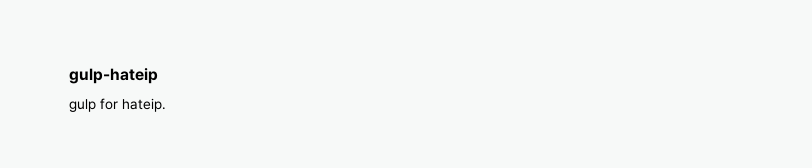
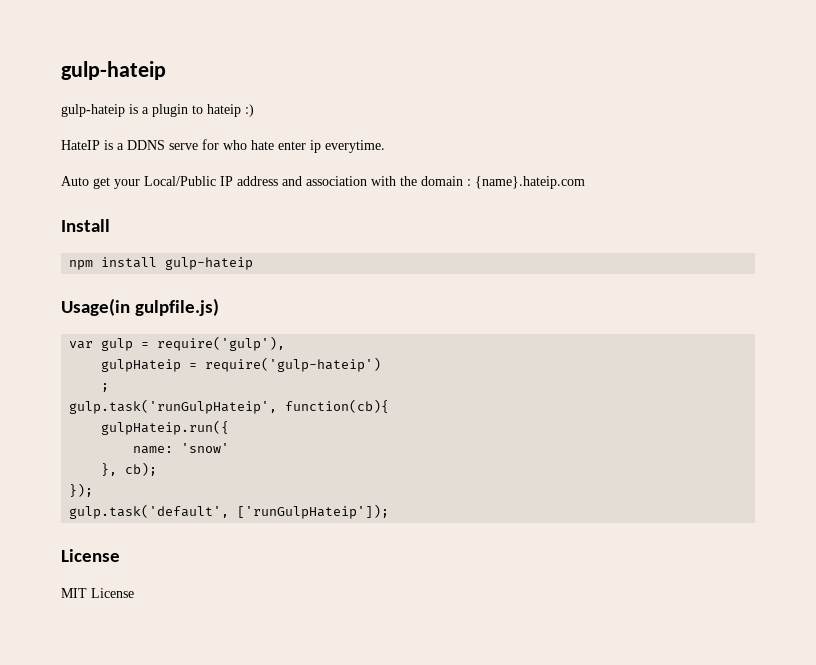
[69,68,158,84] [69,98,166,112] gulp-hateip // gulp for hateip. -> [61,61,166,80] [61,104,254,117] [61,139,385,153] [61,176,585,189] [61,219,110,232] [69,257,254,270] [61,298,220,316] [69,336,286,351] [101,357,382,372] [101,383,110,392] [69,399,390,414] [101,420,230,435] [133,443,230,454] [101,462,158,476] [69,483,94,497] [69,504,390,519] [61,549,120,562] [61,588,134,598] gulp-hateip // gulp-hateip is a plugin to hateip :) // HateIP is a DDNS serve for who hate enter ip everytime. // Auto get your Local/Public IP address and association with the domain : {name}.hateip.com // Install // npm install gulp-hateip // Usage(in gulpfile.js) // var gulp = require('gulp'), // gulpHateip = require('gulp-hateip') // ; // gulp.task('runGulpHateip', function(cb){ // gulpHateip.run({ // name: 'snow' // }, cb); // }); // gulp.task('default', ['runGulpHateip']); // License // MIT License

